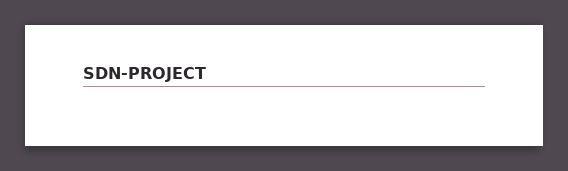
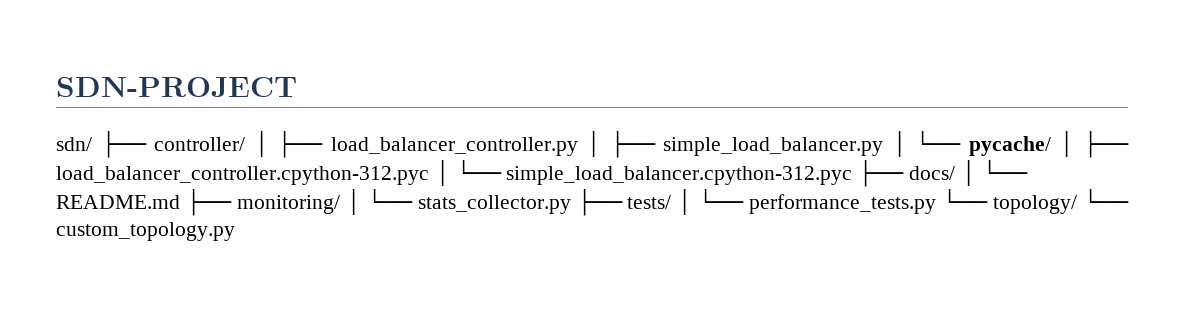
(206, 74) none -> [56,131,1129,158] [56,160,1028,187] [56,189,1129,216] [56,222,235,241] // sdn/ ├── controller/ │ ├── load_balancer_controller.py │ ├── simple_load_balancer.py │ └── pycache/ │ ├── load_balancer_controller.cpython-312.pyc │ └── simple_load_balancer.cpython-312.pyc ├── docs/ │ └── README.md ├── monitoring/ │ └── stats_collector.py ├── tests/ │ └── performance_tests.py └── topology/ └── custom_topology.py

